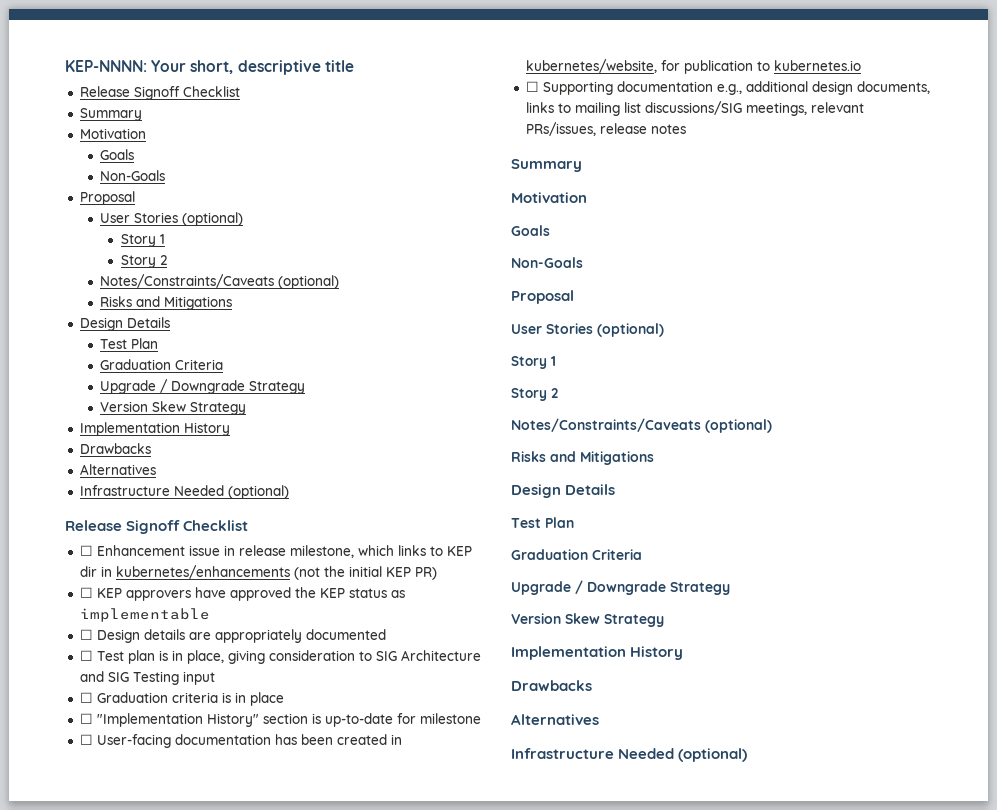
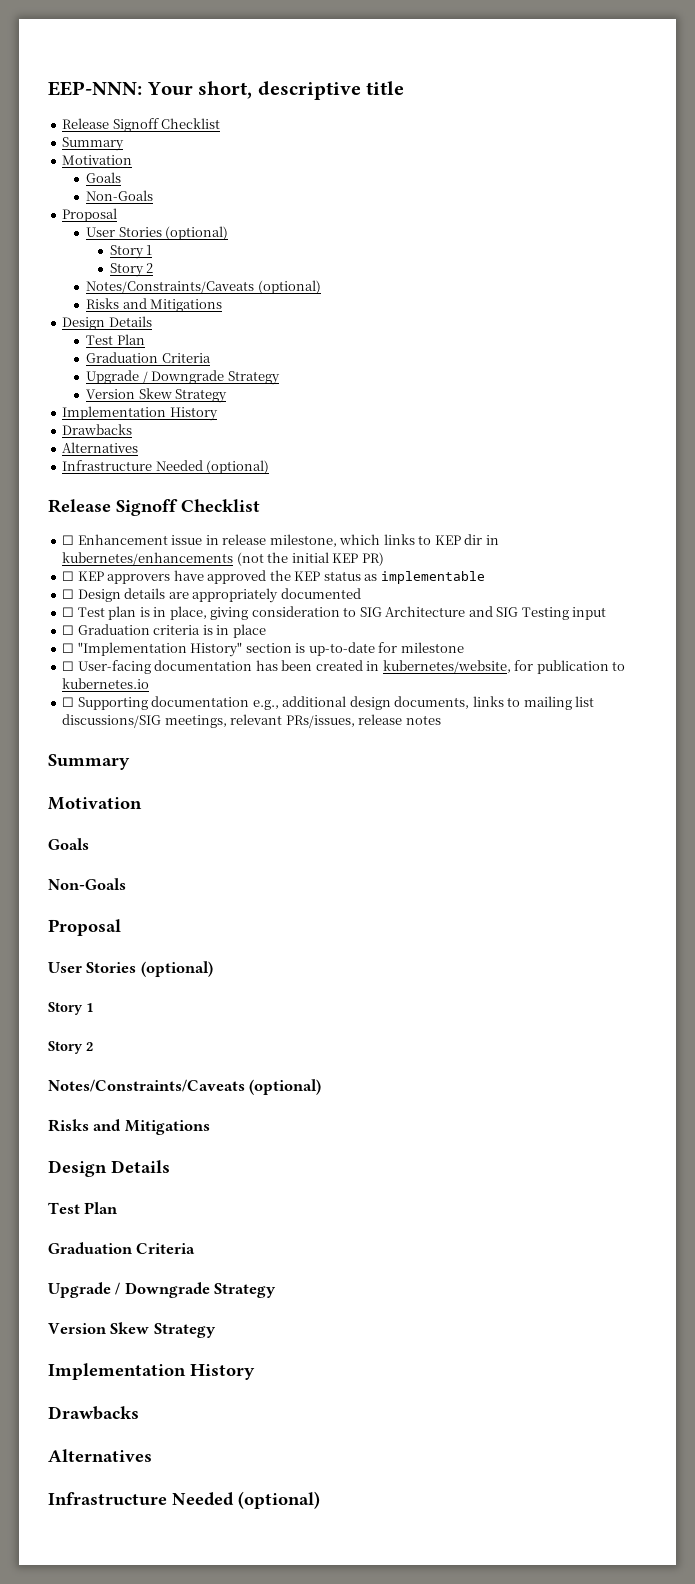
[65,60,147,72] KEP-NNNN: -> [48,81,142,96] EEP-NNN:

